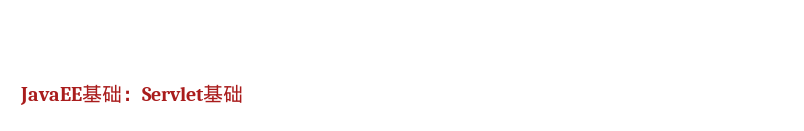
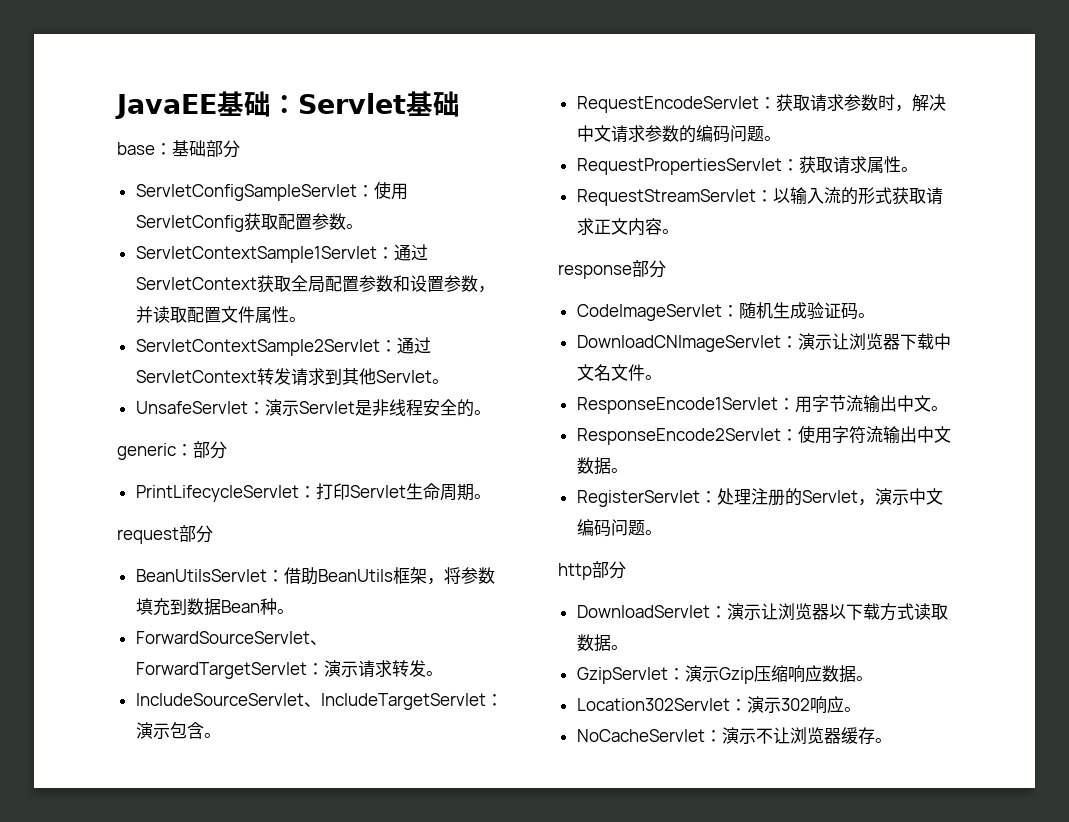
(243, 93) none -> [117,140,240,158] [135,181,408,201] [135,213,363,232] [135,244,428,263] [135,275,495,293] [135,306,306,323] [135,337,431,356] [135,368,449,386] [135,399,491,417] [117,441,227,460] [135,483,491,502] [117,525,213,544] [135,567,495,585] [135,598,294,616] [135,631,327,645] [135,660,443,679] [135,693,503,710] [135,722,221,739] [576,94,946,113] [576,125,781,143] [576,156,918,175] [576,187,943,206] [576,218,679,236] [558,260,666,279] [576,302,875,321] [576,333,951,352] [576,364,662,381] [576,395,948,414] [576,425,951,445] [576,457,628,475] [576,488,943,507] [576,519,662,537] [558,561,626,580] [576,603,948,621] [576,634,628,652] [576,665,873,684] [576,696,861,714] [576,727,892,744] // base：基础部分 // ServletConfigSampleServlet：使用ServletConfig获取配置参数。 // ServletContextSample1Servlet：通过ServletContext获取全局配置参数和设置参数，并读取配置文件属性。 // ServletContextSample2Servlet：通过ServletContext转发请求到其他Servlet。 // UnsafeServlet：演示Servlet是非线程安全的。 // generic：部分 // PrintLifecycleServlet：打印Servlet生命周期。 // request部分 // BeanUtilsServlet：借助BeanUtils框架，将参数填充到数据Bean种。 // ForwardSourceServlet、ForwardTargetServlet：演示请求转发。 // IncludeSourceServlet、IncludeTargetServlet：演示包含。 // RequestEncodeServlet：获取请求参数时，解决中文请求参数的编码问题。 // RequestPropertiesServlet：获取请求属性。 // RequestStreamServlet：以输入流的形式获取请求正文内容。 // response部分 // CodeImageServlet：随机生成验证码。 // DownloadCNImageServlet：演示让浏览器下载中文名文件。 // ResponseEncode1Servlet：用字节流输出中文。 // ResponseEncode2Servlet：使用字符流输出中文数据。 // RegisterServlet：处理注册的Servlet，演示中文编码问题。 // http部分 // DownloadServlet：演示让浏览器以下载方式读取数据。 // GzipServlet：演示Gzip压缩响应数据。 // Location302Servlet：演示302响应。 // NoCacheServlet：演示不让浏览器缓存。

